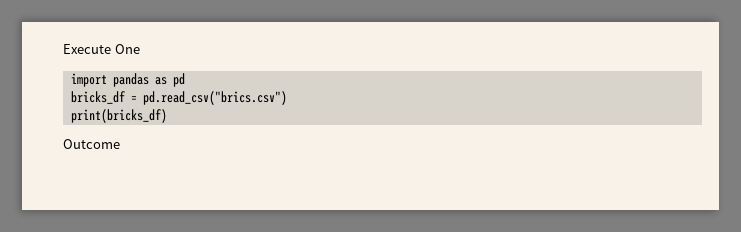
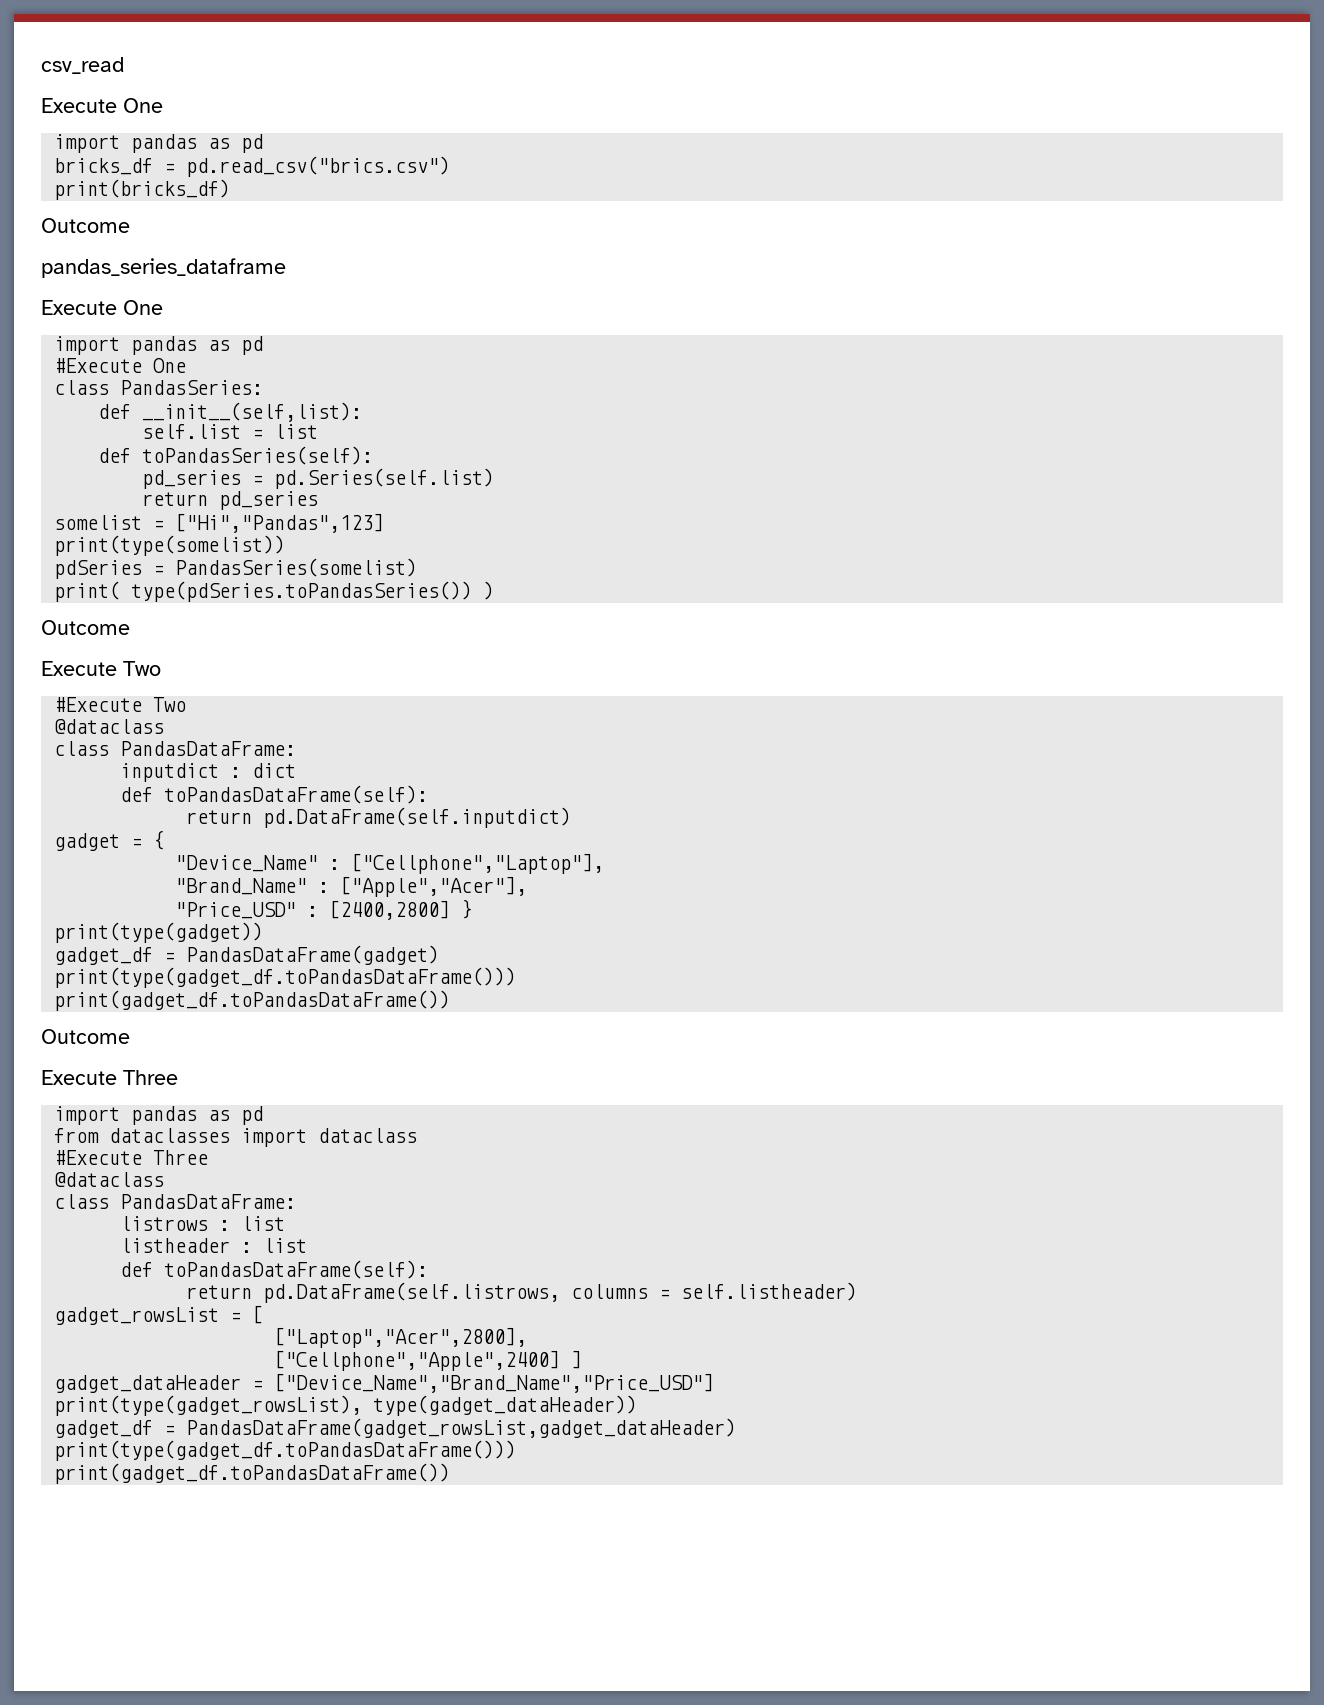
(63, 49) none -> [41,57,124,74] csv_read //
(120, 144) none -> [41,258,286,278] [41,300,163,315] [54,336,264,355] [54,358,187,373] [54,380,264,395] [98,402,363,422] [142,424,319,439] [98,446,374,465] [142,468,495,489] [142,491,319,510] [54,513,385,533] [54,535,286,556] [54,558,418,579] [54,581,495,602] [41,620,130,635] [41,661,161,676] [54,697,187,712] [54,719,165,734] [54,741,297,756] [120,763,297,782] [120,785,429,804] [186,807,572,828] [54,830,165,851] [175,853,605,874] [175,876,528,897] [175,899,473,920] [54,922,264,943] [54,945,440,965] [54,967,517,988] [54,990,451,1011] [41,1029,130,1044] [41,1070,178,1085] [54,1106,264,1125] [54,1128,418,1147] [54,1150,209,1165] [54,1172,165,1187] [54,1194,297,1209] [120,1216,286,1231] [120,1238,308,1253] [120,1260,429,1279] [186,1282,858,1303] [54,1305,264,1325] [274,1327,528,1348] [274,1350,583,1371] [54,1373,715,1393] [54,1395,638,1416] [54,1418,737,1438] [54,1440,517,1461] [54,1463,451,1484] // pandas_series_dataframe // Execute One // import pandas as pd // #Execute One // class PandasSeries: // def __init__(self,list): // self.list = list // def toPandasSeries(self): // pd_series = pd.Series(self.list) // return pd_series // somelist = ["Hi","Pandas",123] // print(type(somelist)) // pdSeries = PandasSeries(somelist) // print( type(pdSeries.toPandasSeries()) ) // Outcome // Execute Two // #Execute Two // @dataclass // class PandasDataFrame: // inputdict : dict // def toPandasDataFrame(self): // return pd.DataFrame(self.inputdict) // gadget = { // "Device_Name" : ["Cellphone","Laptop"], // "Brand_Name" : ["Apple","Acer"], // "Price_USD" : [2400,2800] } // print(type(gadget)) // gadget_df = PandasDataFrame(gadget) // print(type(gadget_df.toPandasDataFrame())) // print(gadget_df.toPandasDataFrame()) // Outcome // Execute Three // import pandas as pd // from dataclasses import dataclass // #Execute Three // @dataclass // class PandasDataFrame: // listrows : list // listheader : list // def toPandasDataFrame(self): // return pd.DataFrame(self.listrows, columns = self.listheader) // gadget_rowsList = [ // ["Laptop","Acer",2800], // ["Cellphone","Apple",2400] ] // gadget_dataHeader = ["Device_Name","Brand_Name","Price_USD"] // print(type(gadget_rowsList), type(gadget_dataHeader)) // gadget_df = PandasDataFrame(gadget_rowsList,gadget_dataHeader) // print(type(gadget_df.toPandasDataFrame())) // print(gadget_df.toPandasDataFrame())

